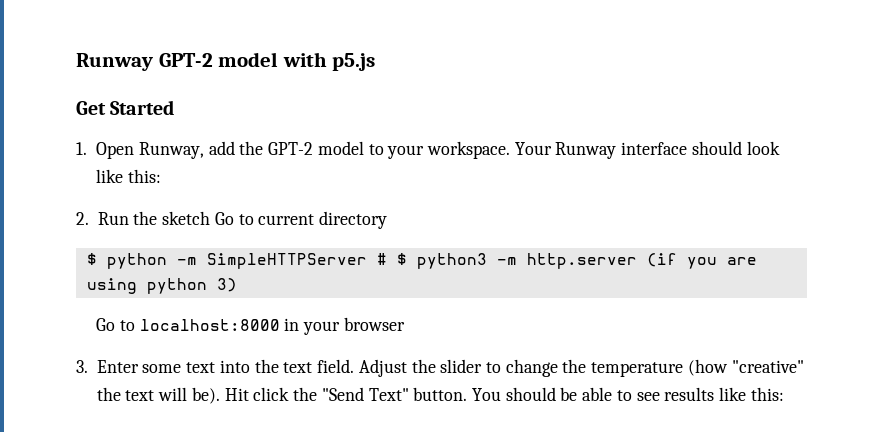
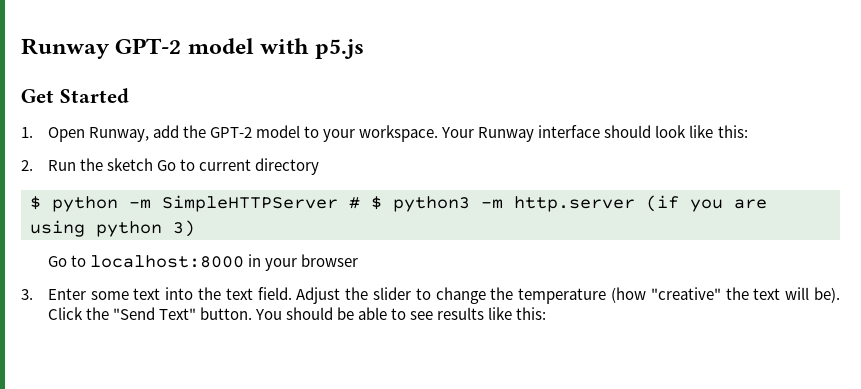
[224,387,290,401] Hit click -> [47,307,83,320] Click

